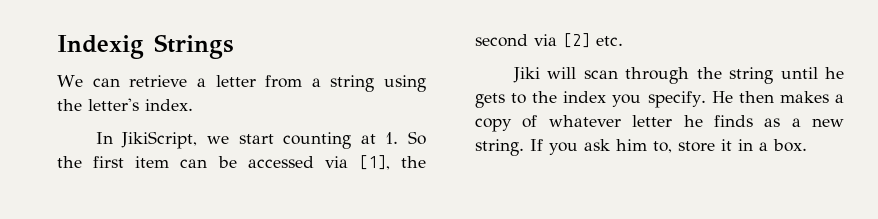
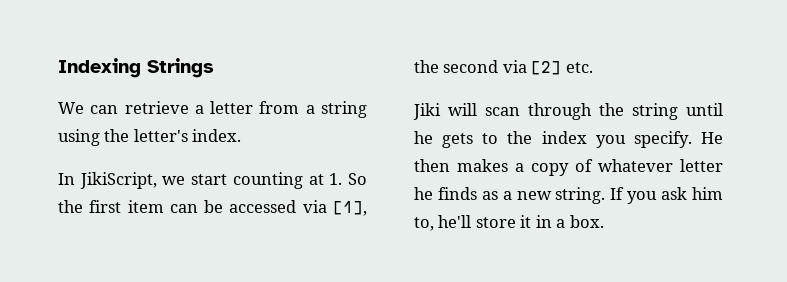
[57,35,144,59] Indexig -> [58,58,141,78] Indexing
(672, 147) none -> [438,215,472,228] he'll

